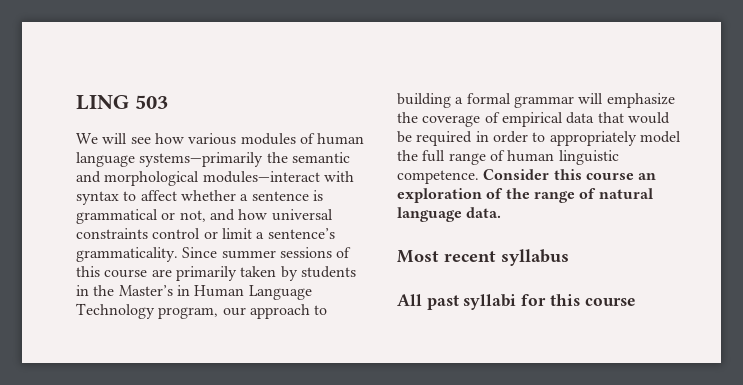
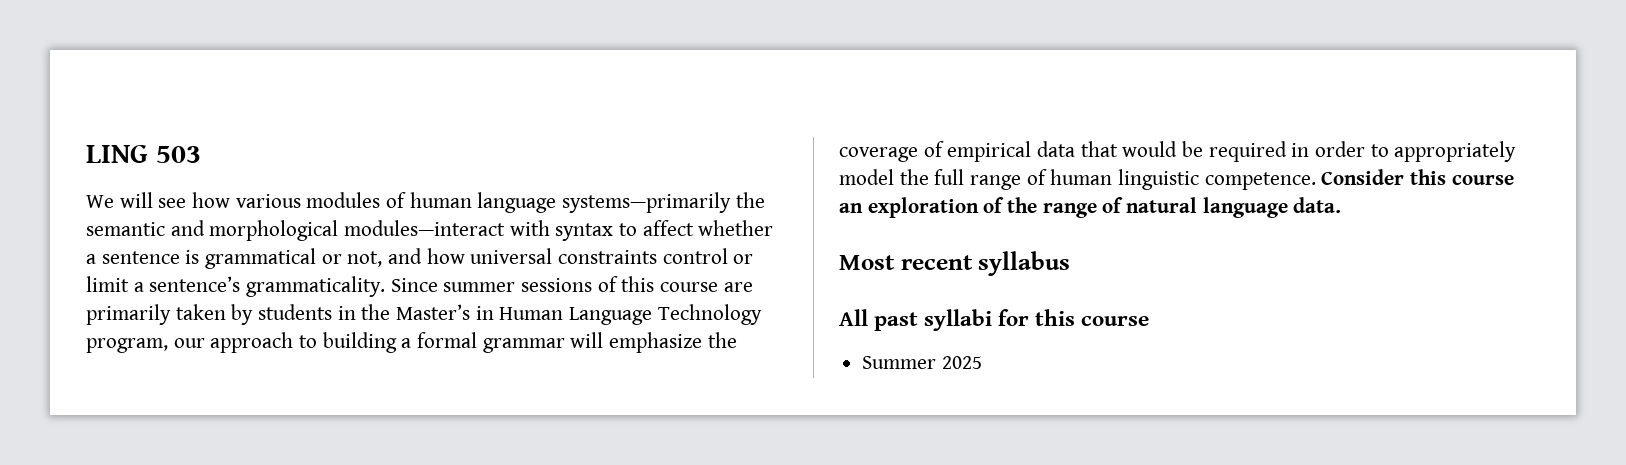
(636, 302) none -> [862,356,982,369] // Summer 2025

